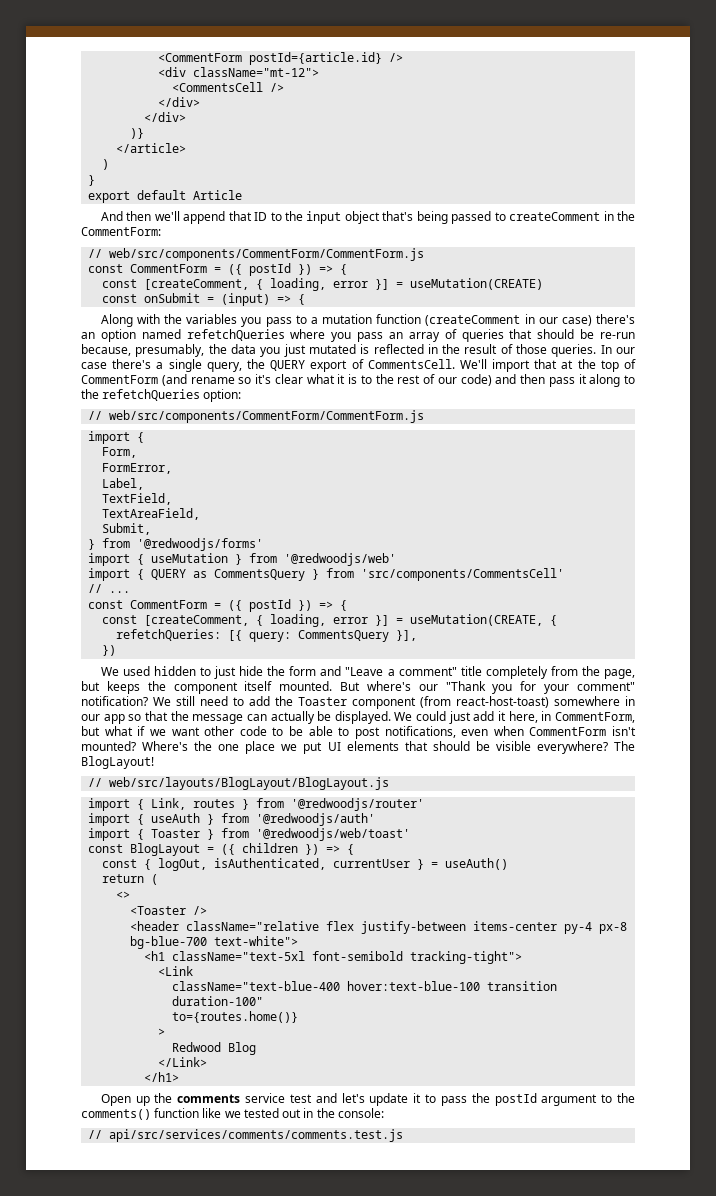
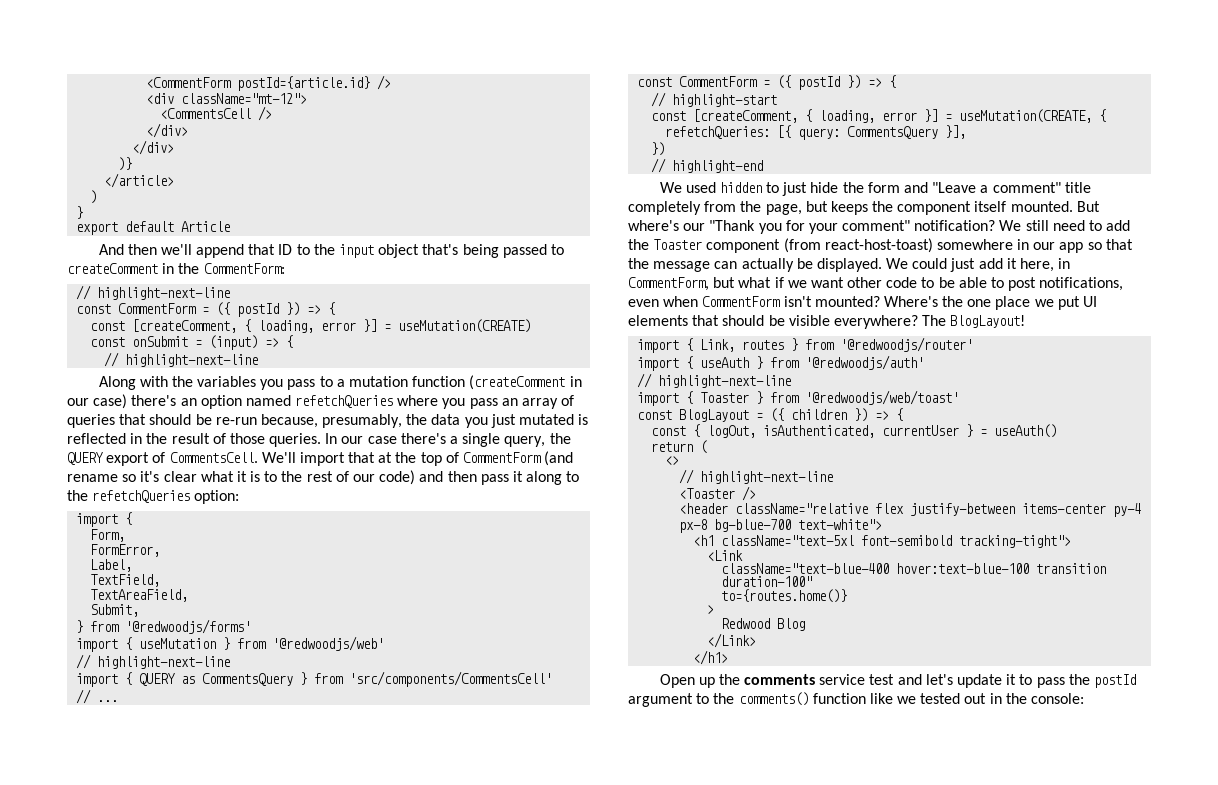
[109,248,425,261] web/src/components/CommentForm/CommentForm.js -> [97,287,231,300] highlight-next-line
(306, 299) none -> [104,352,259,367] // // highlight-next-line
[88,410,425,423] // // web/src/components/CommentForm/CommentForm.js -> (240, 497) none
(397, 559) none -> [76,654,231,669] // // highlight-next-line
(348, 605) none -> [651,92,778,107] // // highlight-start
(117, 650) none -> [651,158,764,173] // // highlight-end
[88,777,390,790] // // web/src/layouts/BlogLayout/BlogLayout.js -> (1026, 321) none
(376, 819) none -> [637,373,792,388] // // highlight-next-line
(131, 895) none -> [679,469,834,484] // // highlight-next-line
[88,1129,404,1142] // // api/src/services/comments/comments.test.js -> (1085, 698) none

